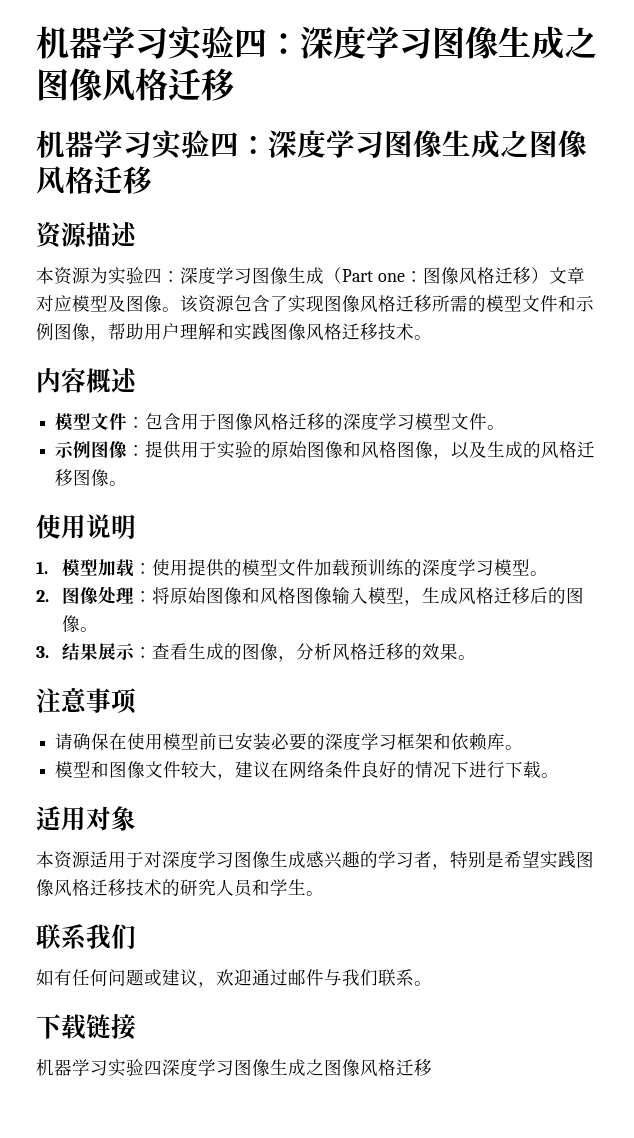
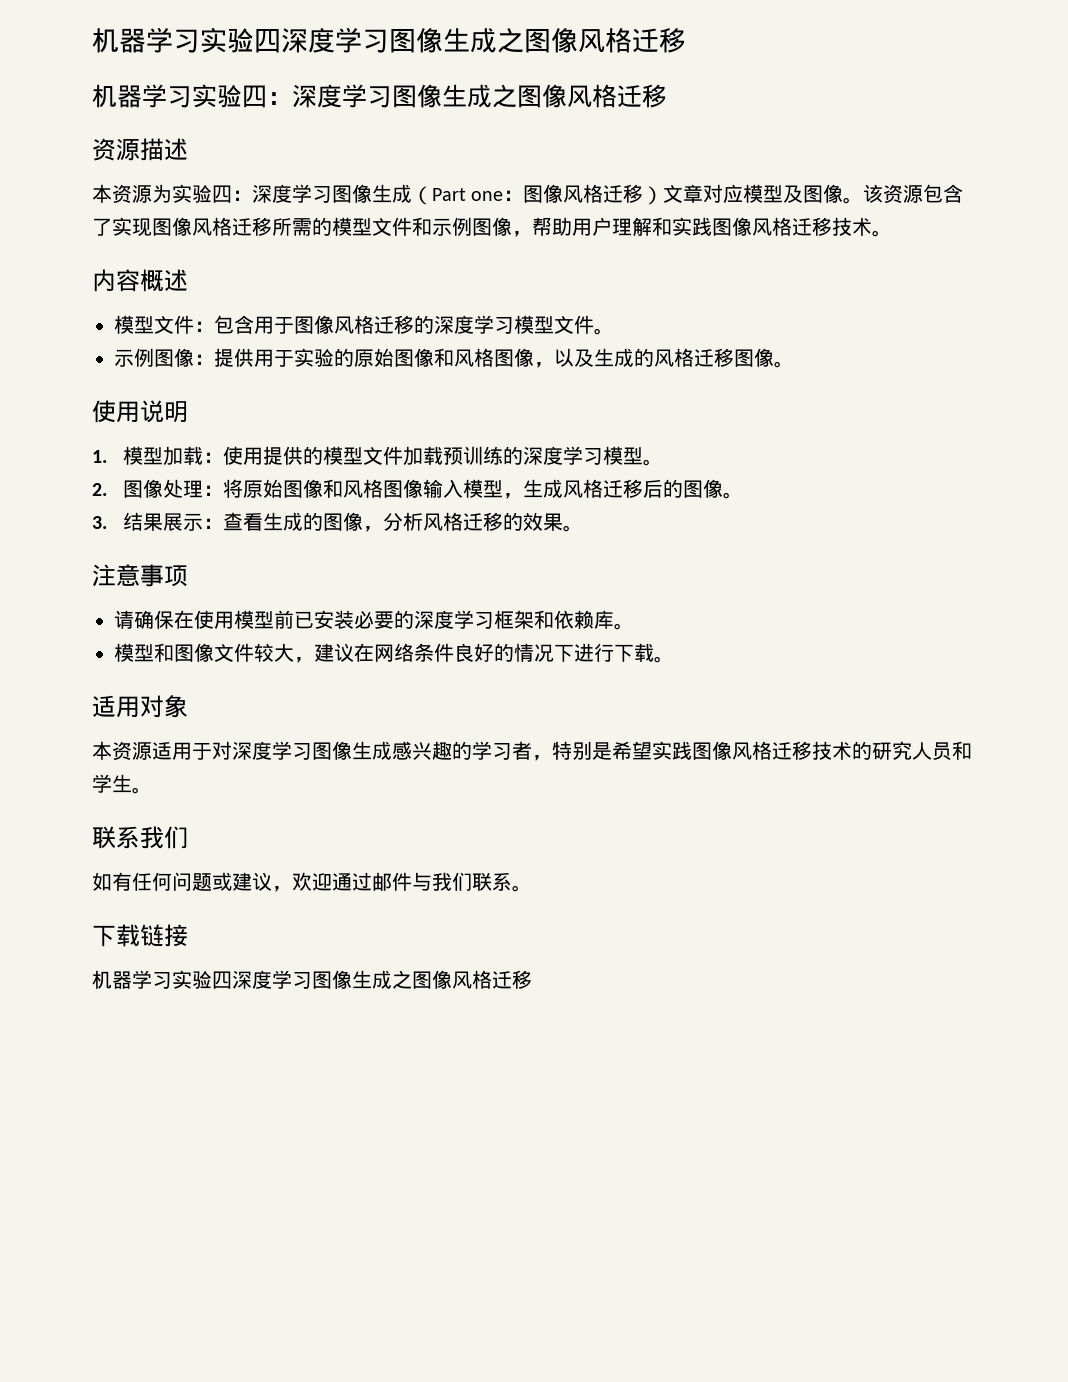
[36,26,300,61] 机器学习实验四： -> [92,27,281,53] 机器学习实验四

